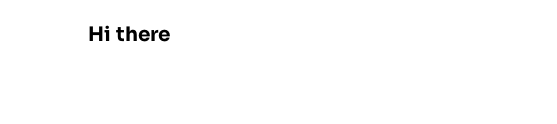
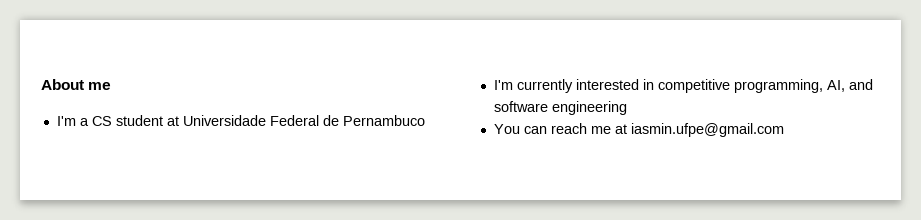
[88,25,171,42] Hi there -> [41,79,112,90] [56,115,425,126] [493,79,873,93] [493,101,627,115] [493,123,784,137] About me // I'm a CS student at Universidade Federal de Pernambuco // I'm currently interested in competitive programming, AI, and software engineering // You can reach me at iasmin.ufpe@gmail.com

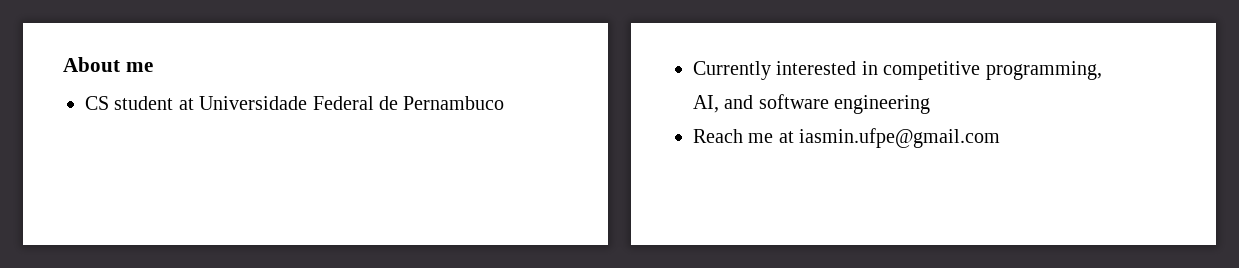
[56,116,89,126] I'm a -> (153, 67) none
[493,79,573,93] I'm currently -> [693,61,771,80] Currently
[493,123,587,134] You can reach -> [693,129,743,143] Reach

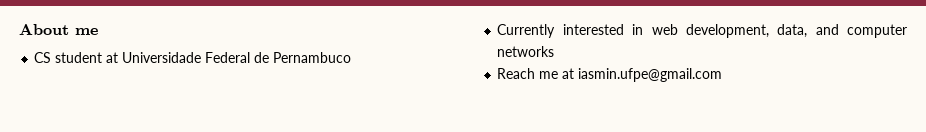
[883,61,1102,80] [693,94,931,114] competitive programming, AI, and software engineering -> [651,24,907,38] [497,46,555,57] web development, data, and computer networks

